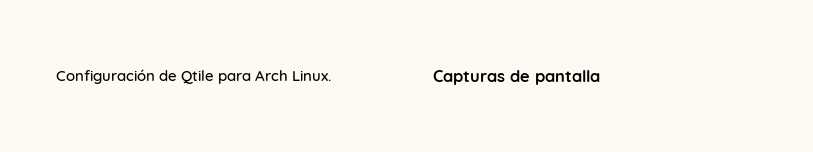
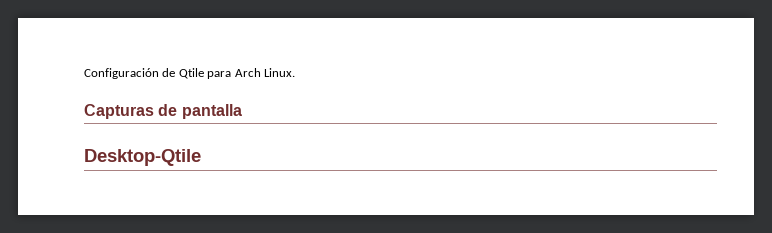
(600, 77) none -> [84,149,201,166] // Desktop-Qtile

